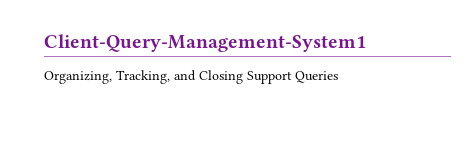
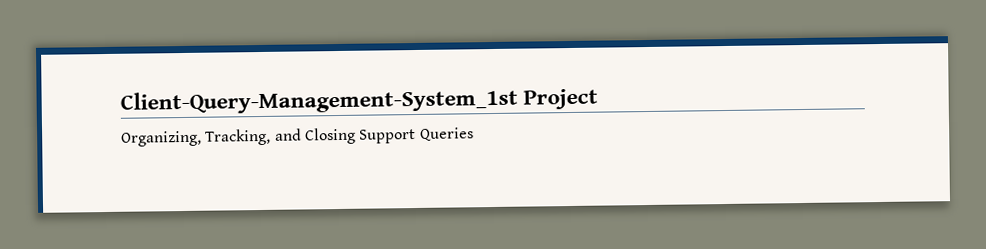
[44,34,366,52] Client-Query-Management-System1 -> [120,87,599,115] Client-Query-Management-System_1st Project

